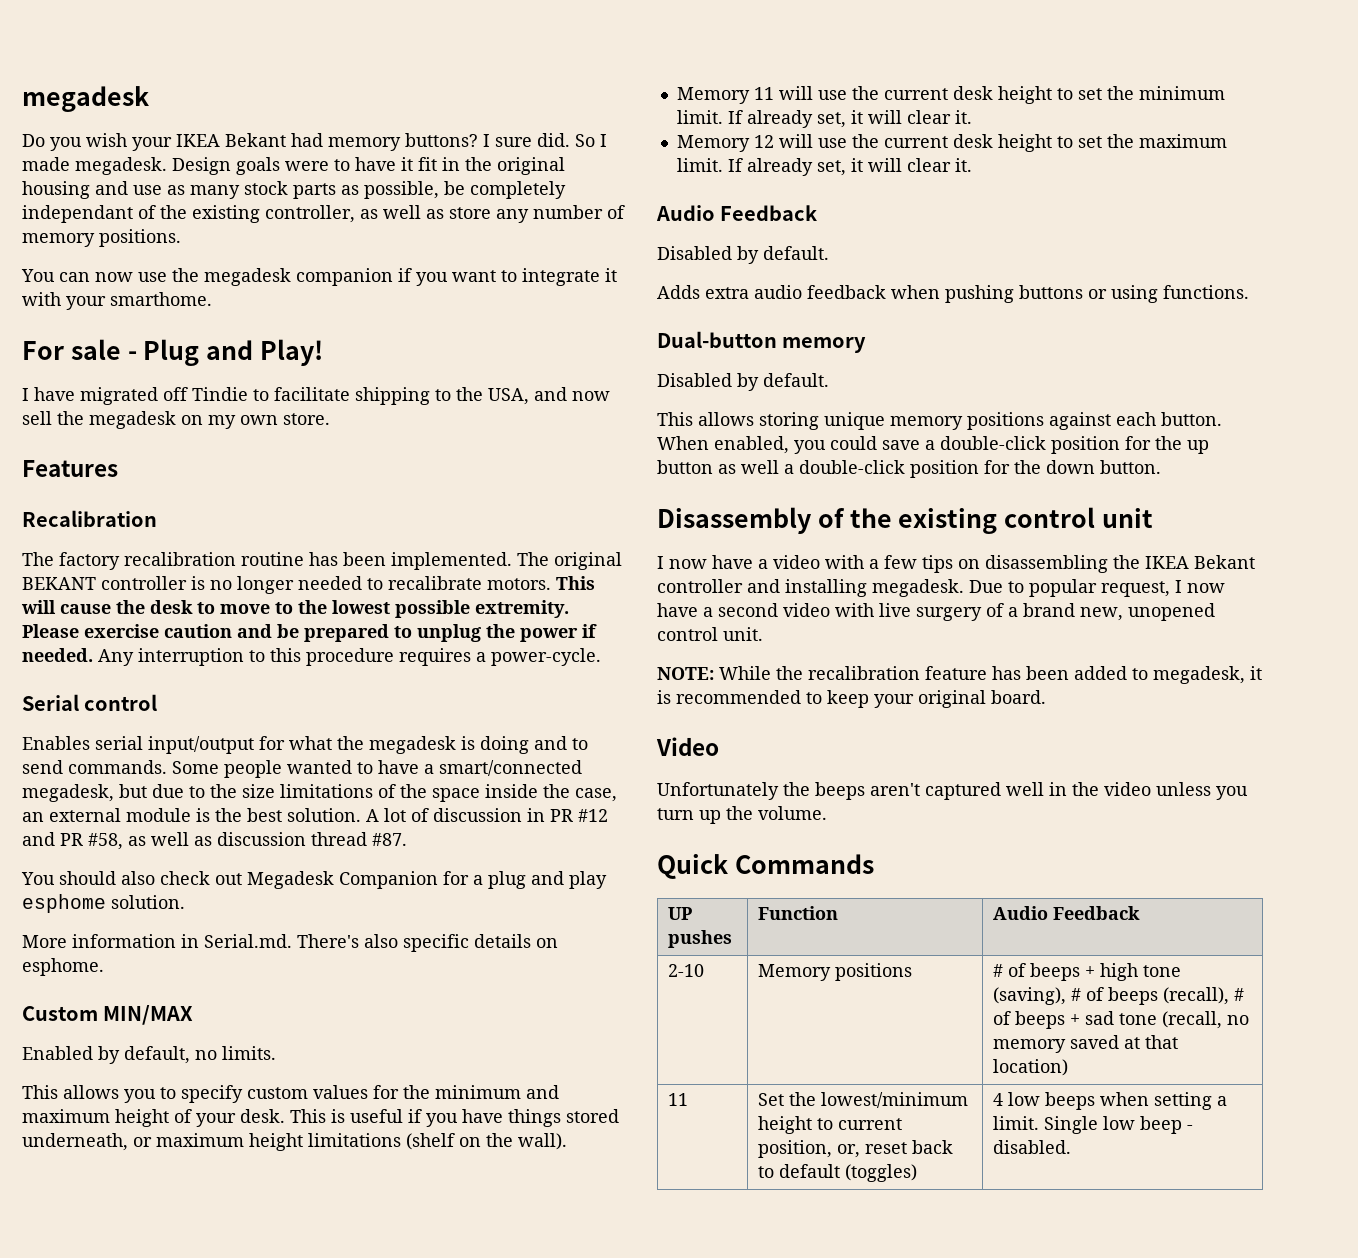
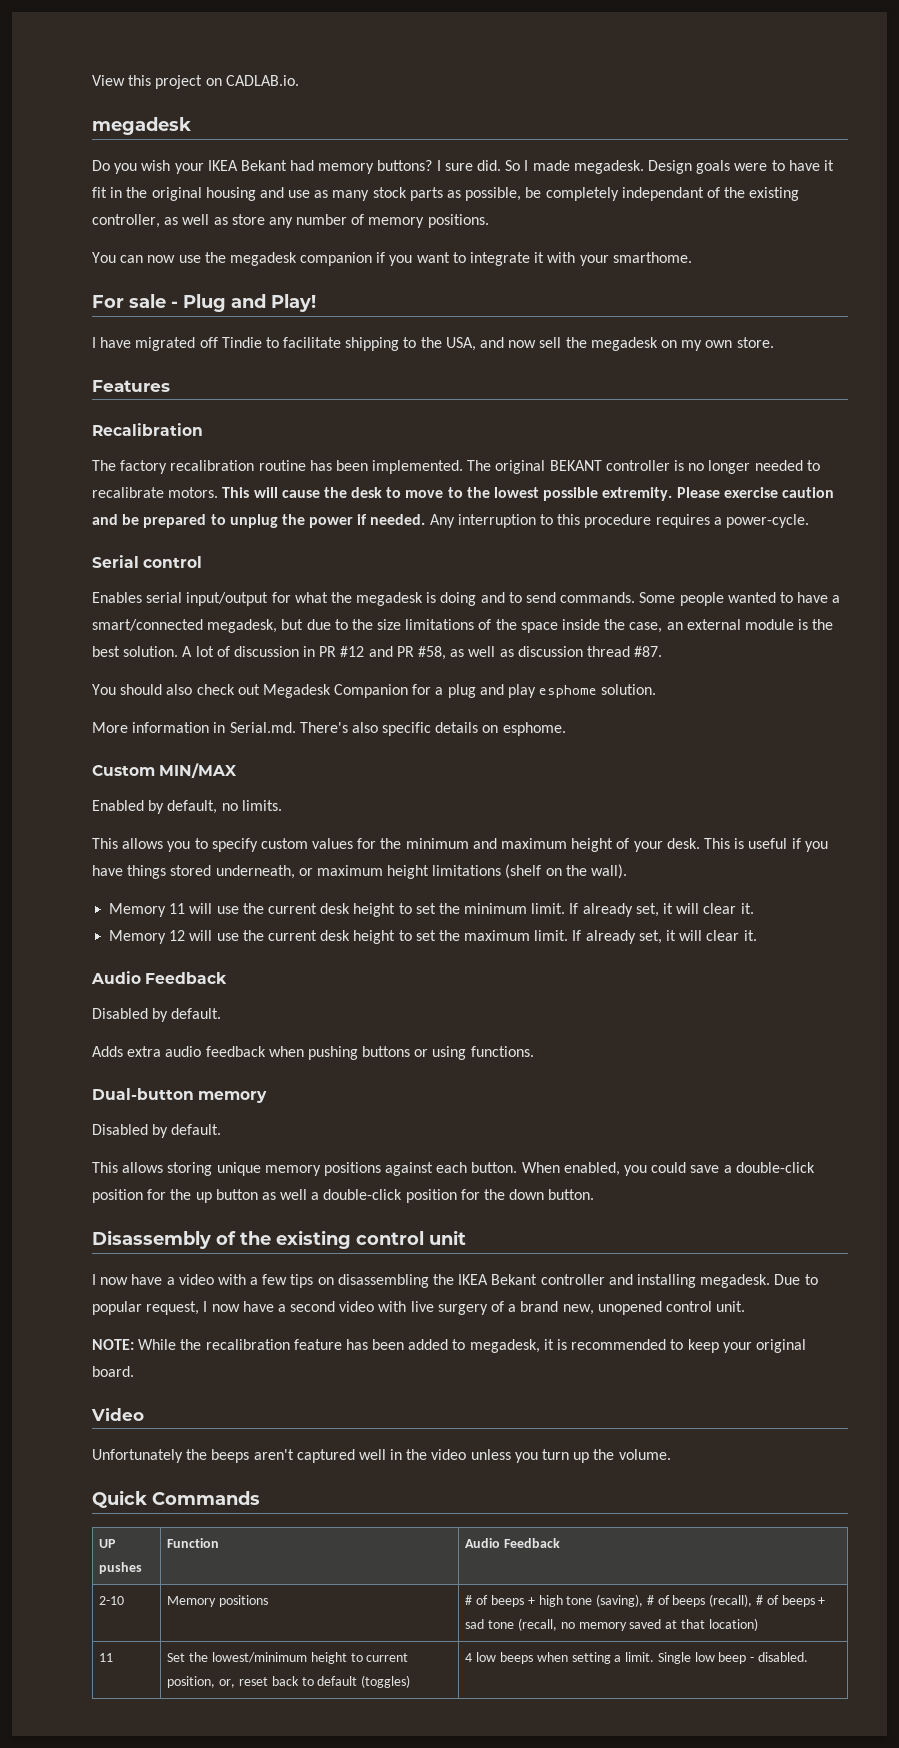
(22, 99) none -> [92,75,299,89] View this project on CADLAB.io. //

